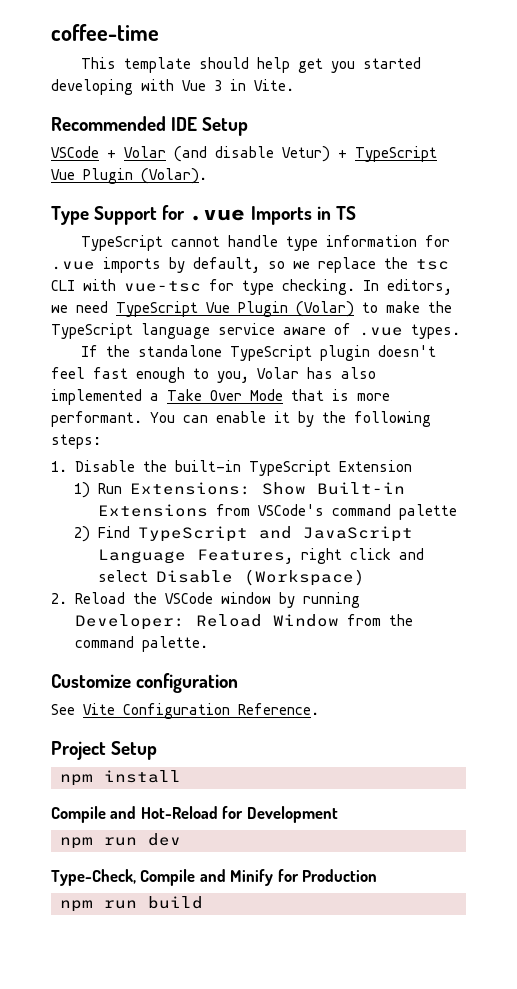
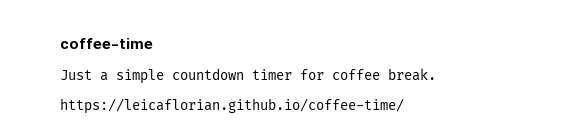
[80,57,421,73] [51,79,294,95] [51,116,249,136] [51,146,437,162] [51,168,207,184] [51,205,356,225] [80,235,450,251] [51,257,449,273] [51,279,452,295] [51,301,452,317] [51,323,460,339] [80,345,436,361] [51,367,376,383] [51,389,390,405] [51,411,431,427] [51,434,101,449] [51,460,412,476] [74,482,405,498] [97,504,457,520] [74,526,413,542] [97,548,424,564] [97,569,365,586] [51,592,360,608] [74,614,413,630] [74,636,208,652] [51,673,239,693] [51,703,319,719] [51,741,158,760] [60,770,181,786] [51,806,338,823] [60,833,181,849] [51,869,378,886] [60,896,203,912] This template should help get you started developing with Vue 3 in Vite. // Recommended IDE Setup // VSCode + Volar (and disable Vetur) + TypeScript Vue Plugin (Volar). // Type Support for .vue Imports in TS // TypeScript cannot handle type information for .vue imports by default, so we replace the tsc CLI with vue-tsc for type checking. In editors, we need TypeScript Vue Plugin (Volar) to make the TypeScript language service aware of .vue types. // If the standalone TypeScript plugin doesn't feel fast enough to you, Volar has also implemented a Take Over Mode that is more performant. You can enable it by the following steps: // 1. Disable the built-in TypeScript Extension // 1) Run Extensions: Show Built-in Extensions from VSCode's command palette // 2) Find TypeScript and JavaScript Language Features, right click and select Disable (Workspace) // 2. Reload the VSCode window by running Developer: Reload Window from the command palette. // Customize configuration // See Vite Configuration Reference. // Project Setup // npm install // Compile and Hot-Reload for Development // npm run dev // Type-Check, Compile and Minify for Production // npm run build -> [60,68,436,84] [60,98,404,114] Just a simple countdown timer for coffee break. // https://leicaflorian.github.io/coffee-time/

